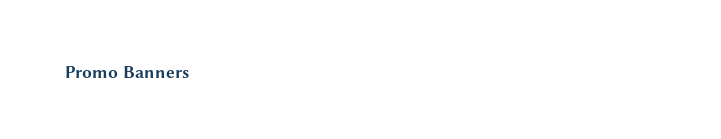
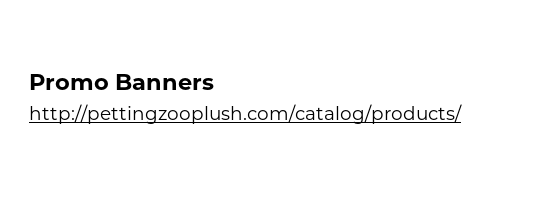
(189, 72) none -> [29,104,462,124] // http://pettingzooplush.com/catalog/products/

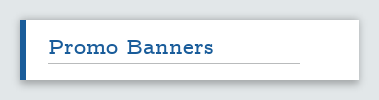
[29,104,462,124] // http://pettingzooplush.com/catalog/products/ -> (214, 47) none

